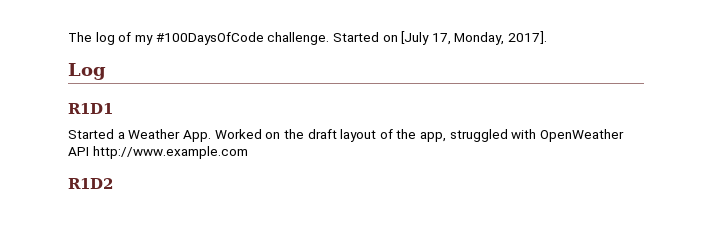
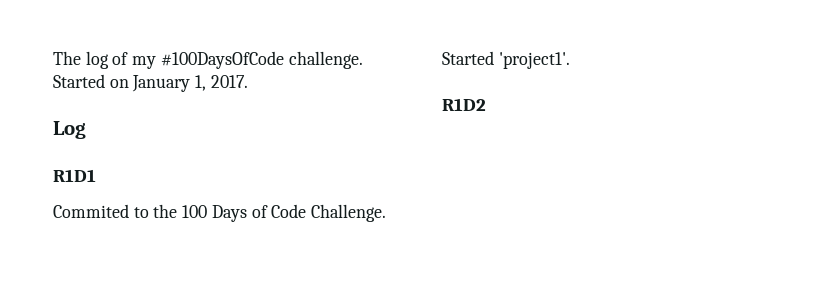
[401,31,548,45] [68,63,106,80] [68,103,113,114] [68,129,625,142] [68,146,248,159] [July 17, Monday, 2017]. // Log // R1D1 // Started a Weather App. Worked on the draft layout of the app, struggled with OpenWeather API http://www.example.com -> [132,75,248,92] [53,121,86,139] [53,169,96,182] [53,204,387,222] [442,51,570,69] January 1, 2017. // Log // R1D1 // Commited to the 100 Days of Code Challenge. Started 'project1'.

